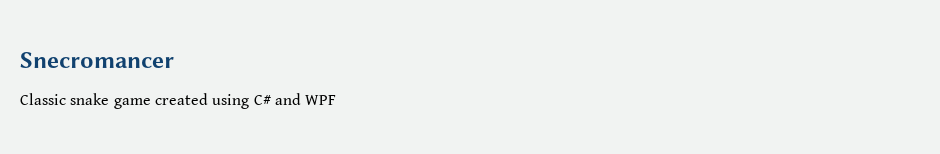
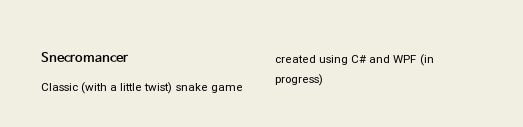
(66, 99) none -> [81,82,173,94] (with a little twist)
(337, 100) none -> [419,54,434,66] [275,74,323,86] (in progress)

